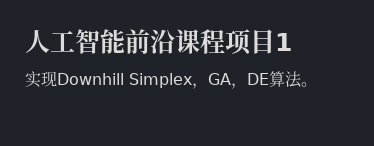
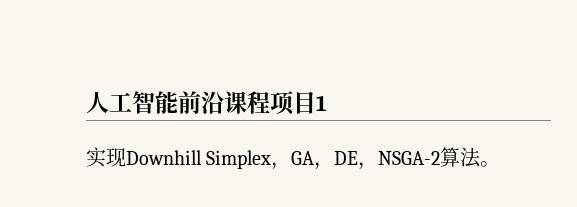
(269, 79) none -> [358,151,441,170] ，NSGA-2

